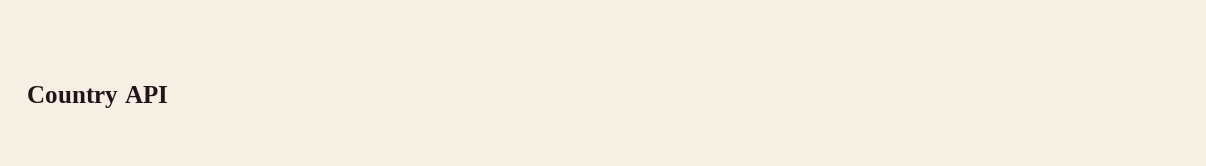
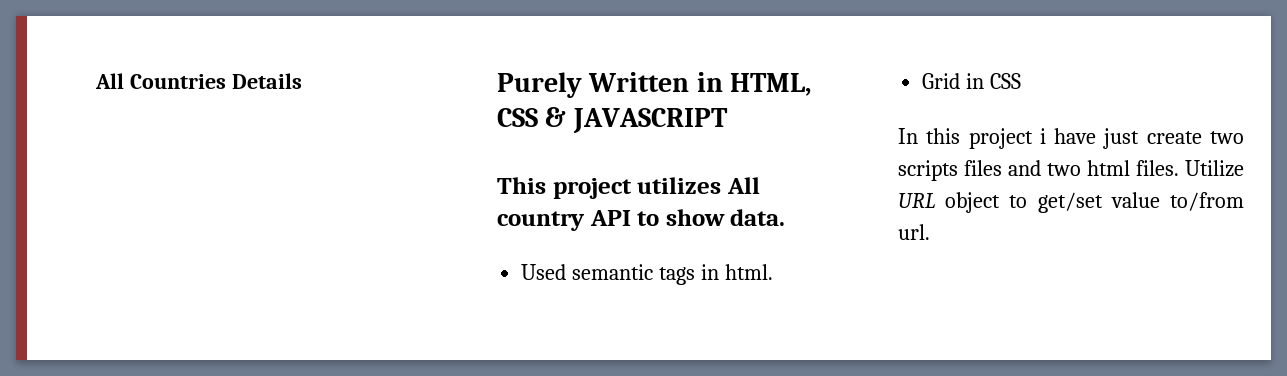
[27,86,168,108] Country API -> [95,73,302,89] [497,72,813,98] [497,107,728,134] [497,177,760,199] [497,209,786,231] [521,264,773,285] [922,73,1022,89] [898,128,1244,149] [898,160,1244,181] [898,192,1244,213] [898,224,930,240] All Countries Details // Purely Written in HTML, CSS & JAVASCRIPT // This project utilizes All country API to show data. // Used semantic tags in html. // Grid in CSS // In this project i have just create two scripts files and two html files. Utilize URL object to get/set value to/from url.

